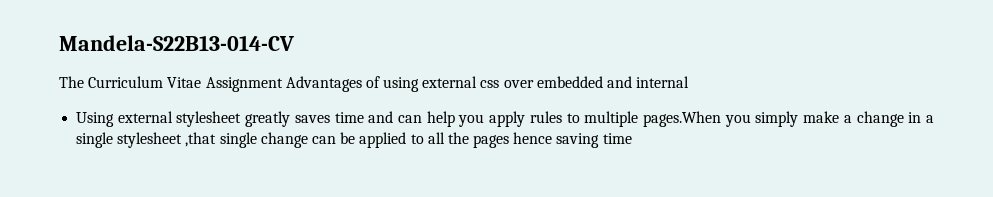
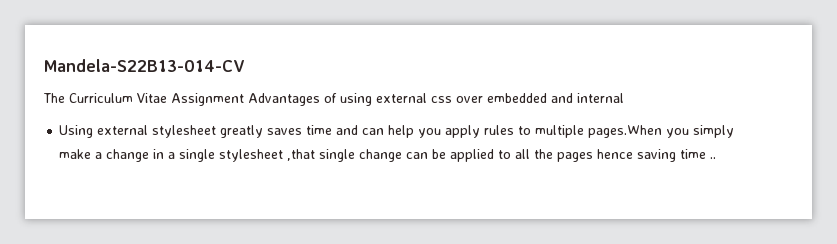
(632, 138) none -> [710,157,717,159] ..

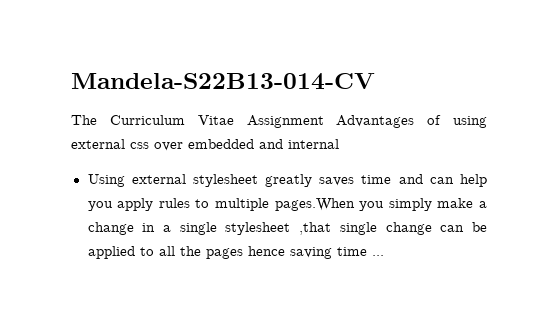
[710,157,717,159] .. -> [371,255,384,256] ...

